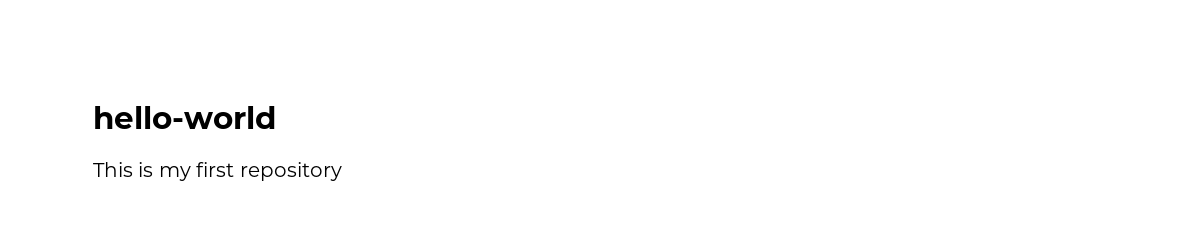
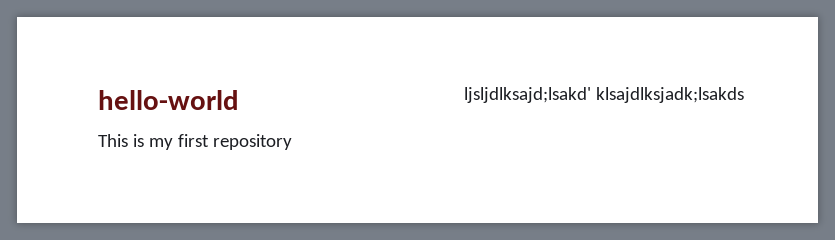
(342, 171) none -> [464,87,744,103] ljsljdlksajd;lsakd' klsajdlksjadk;lsakds

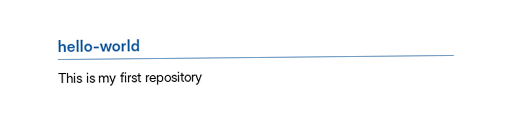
[464,87,744,103] ljsljdlksajd;lsakd' klsajdlksjadk;lsakds -> (203, 78) none

